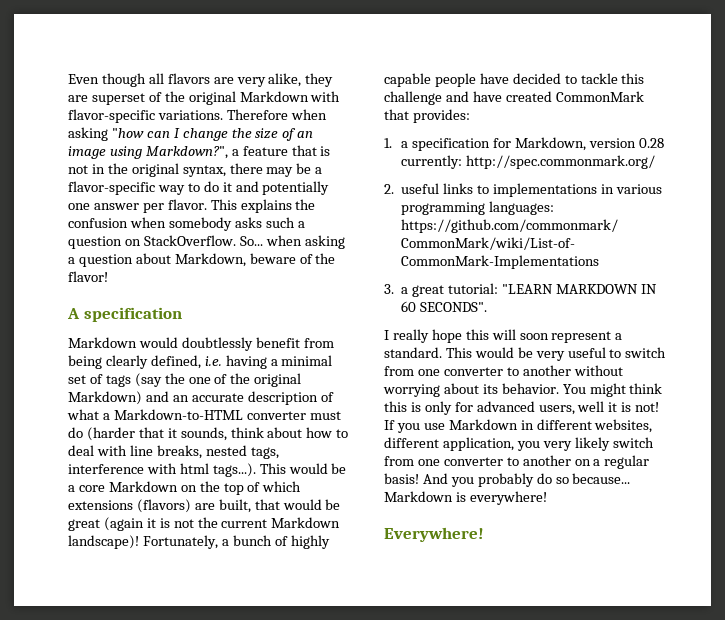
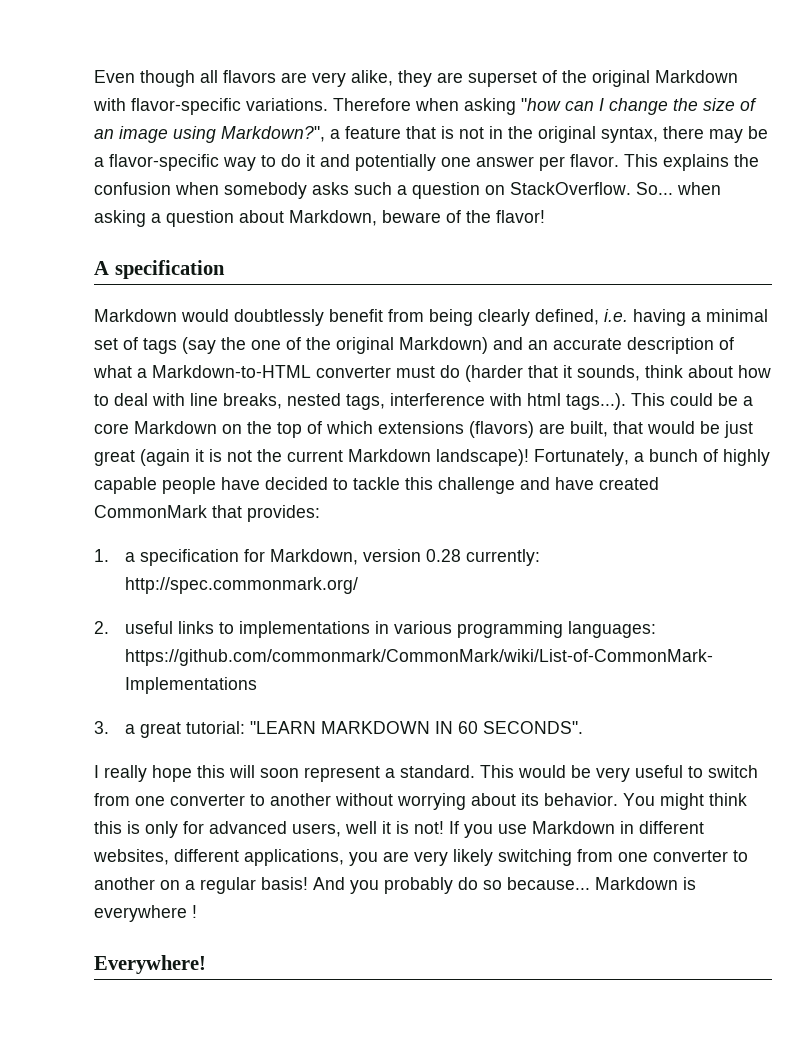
[288,463,328,474] would -> [670,393,713,406] could
(341, 504) none -> [724,421,753,438] just
[442,437,540,451] application, you -> [244,849,409,866] applications, you are
[612,437,654,448] switch -> [498,849,572,866] switching
[469,491,547,505] everywhere! -> [94,905,197,922] everywhere !

